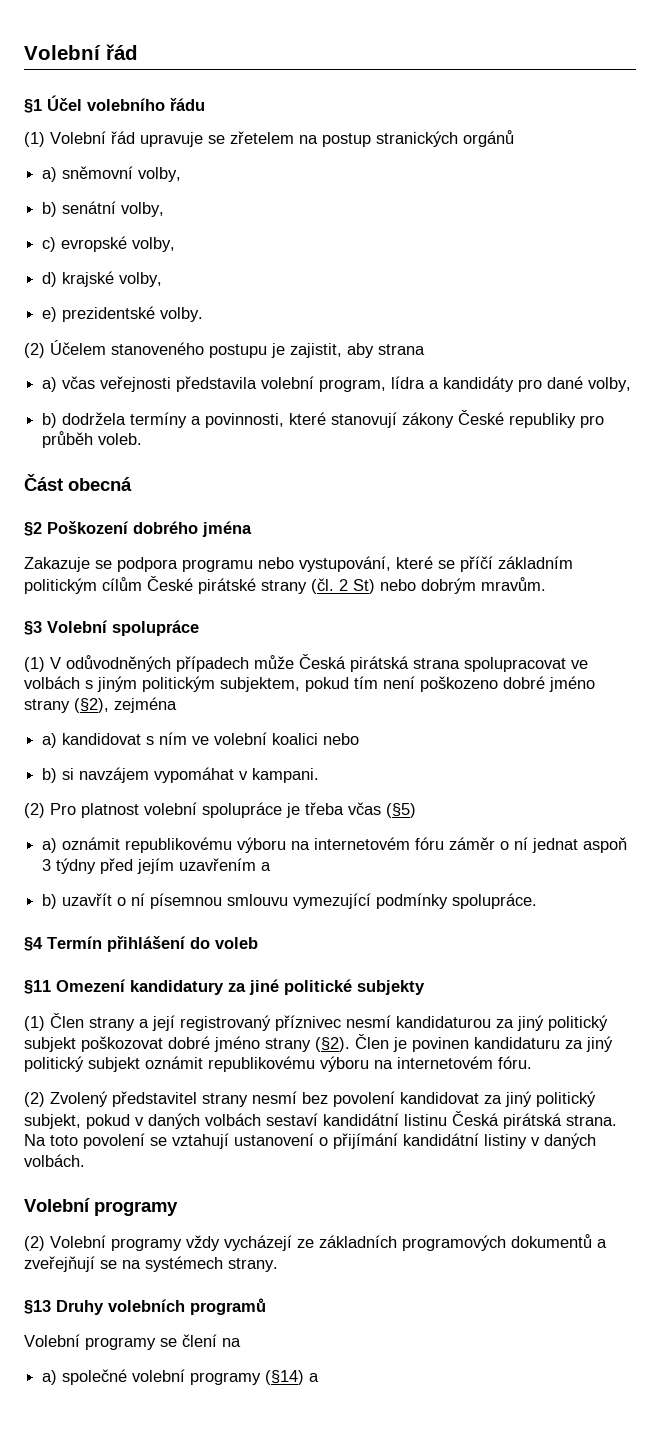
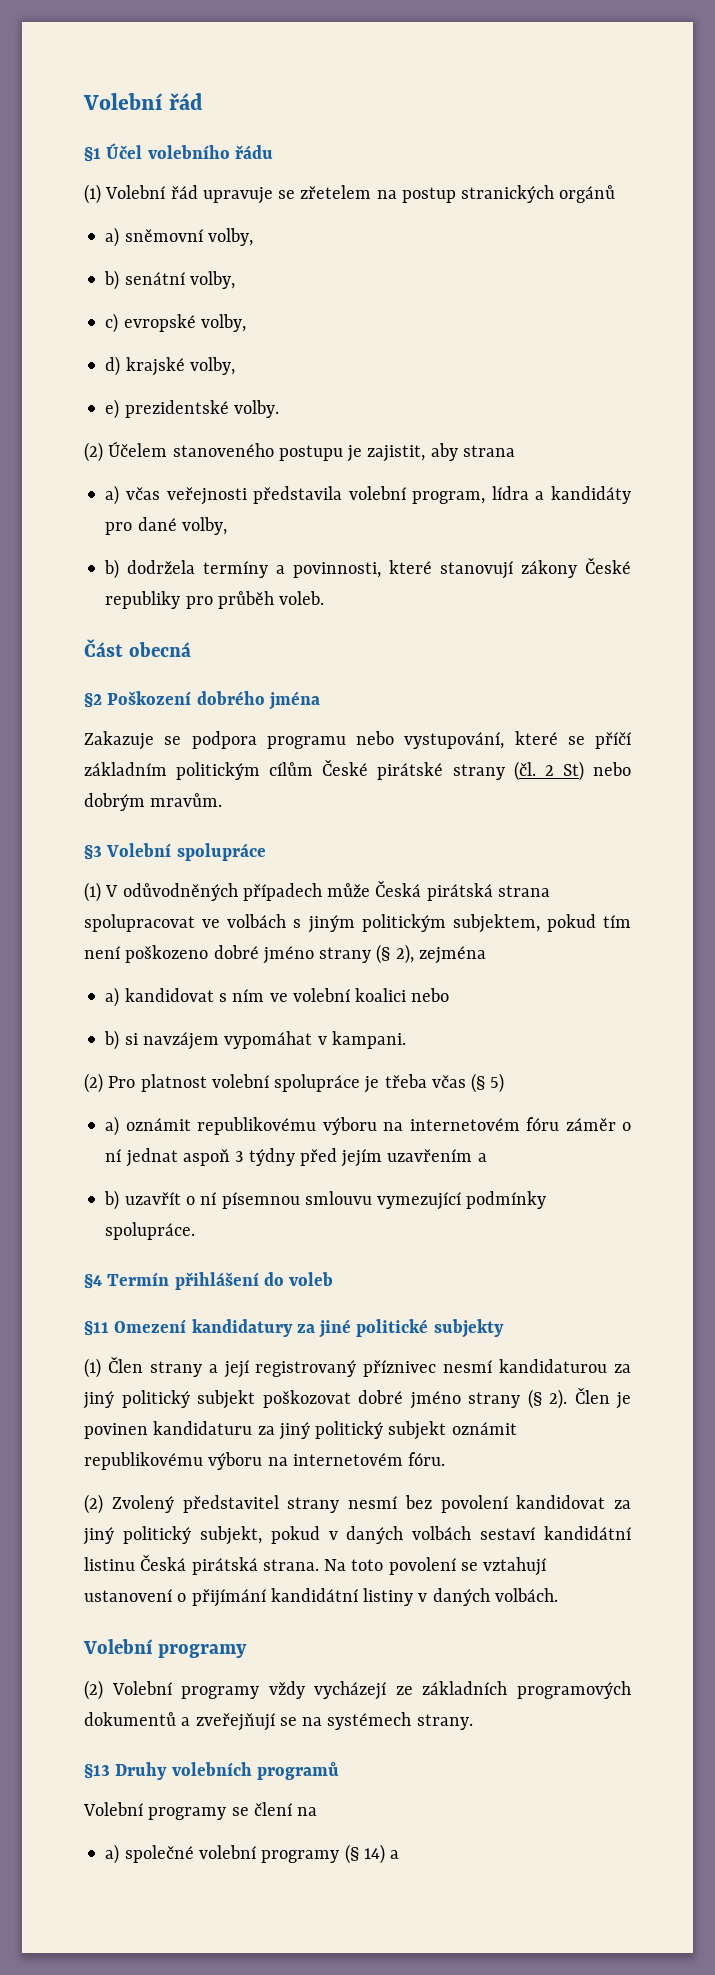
[74,698,109,713] (§2), -> [376,944,414,964] (§ 2),
[386,803,416,818] (§5) -> [471,1073,505,1093] (§ 5)
[315,1037,350,1052] (§2). -> [527,1389,567,1409] (§ 2).
[265,1370,305,1385] (§14) -> [344,1844,385,1864] (§ 14)

